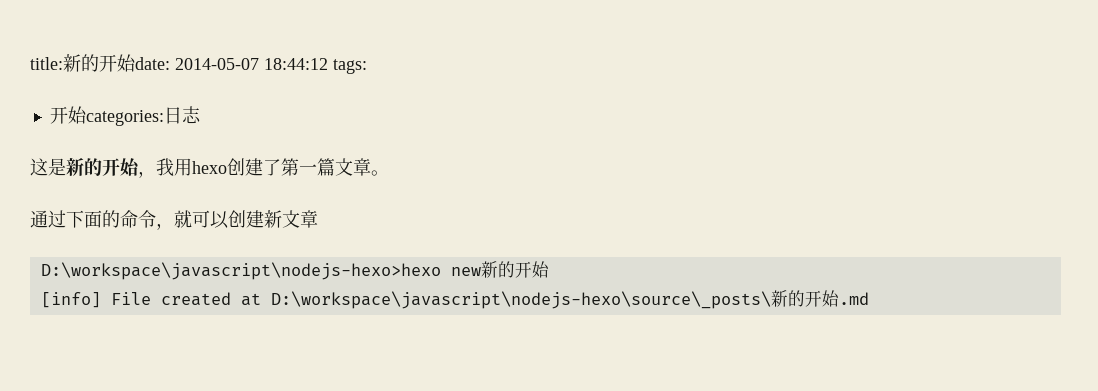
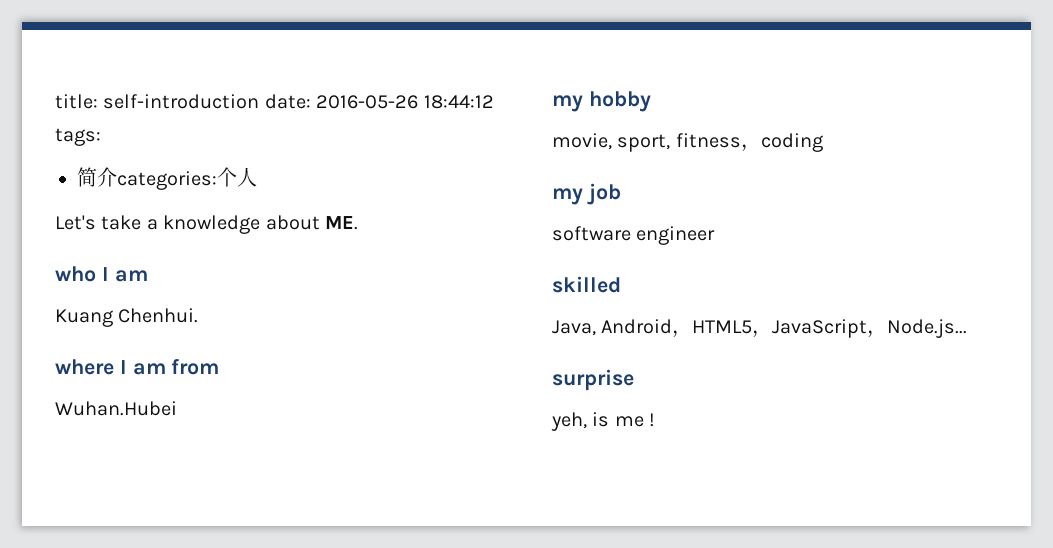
[63,54,367,74] [49,106,201,126] [30,158,389,178] [30,210,318,230] [40,261,549,280] [40,290,869,309] 新的开始date: 2014-05-07 18:44:12 tags: // 开始categories:日志 // 这是新的开始，我用hexo创建了第一篇文章。 // 通过下面的命令，就可以创建新文章 // D:\workspace\javascript\nodejs-hexo>hexo new新的开始 // [info] File created at D:\workspace\javascript\nodejs-hexo\source\_posts\新的开始.md -> [103,94,494,109] [55,128,101,146] [77,167,257,190] [55,215,358,234] [55,266,148,282] [55,308,199,327] [55,359,220,375] [55,401,177,416] [552,91,651,112] [552,133,823,152] [552,183,621,205] [552,226,716,245] [552,276,621,293] [552,319,968,338] [552,369,634,391] [551,412,656,431] self-introduction date: 2016-05-26 18:44:12 tags: // 简介categories:个人 // Let's take a knowledge about ME. // who I am // Kuang Chenhui. // where I am from // Wuhan.Hubei // my hobby // movie, sport, fitness，coding // my job // software engineer // skilled // Java, Android，HTML5，JavaScript，Node.js... // surprise // yeh, is me !

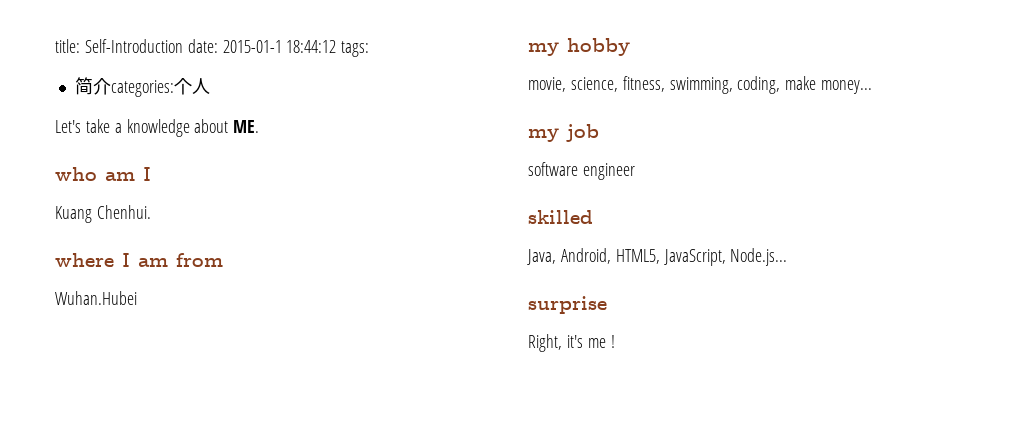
[103,94,419,109] self-introduction date: 2016-05-26 -> [84,39,282,53] Self-Introduction date: 2015-01-1
[101,267,148,282] I am -> [105,167,151,181] am I
[617,133,823,152] sport, fitness，coding -> [570,76,873,94] science, fitness, swimming, coding, make money...
[601,319,888,338] Android，HTML5，JavaScript， -> [560,248,726,266] Android, HTML5, JavaScript,
[551,412,610,431] yeh, is -> [528,334,583,352] Right, it's

